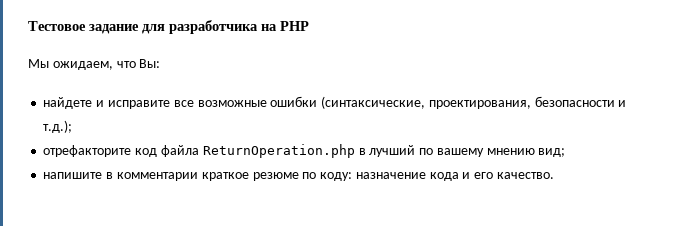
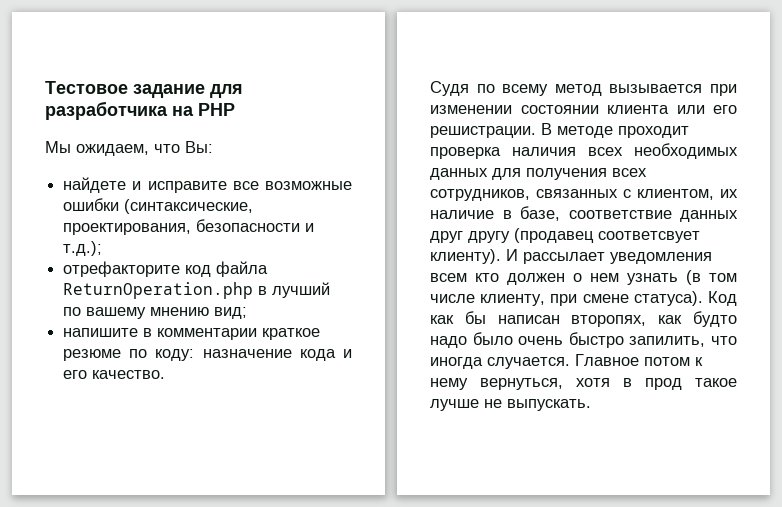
(554, 175) none -> [430,81,737,96] [430,105,737,114] [430,123,689,138] [430,143,738,159] [430,168,647,180] [430,189,738,201] [430,206,738,222] [430,228,700,243] [430,249,712,264] [430,270,737,285] [430,291,737,306] [430,311,737,327] [430,332,737,348] [430,354,703,369] [430,378,737,390] [430,399,591,411] // Судя по всему метод вызывается при изменении состоянии клиента или его решистрации. В методе проходит проверка наличия всех необходимых данных для получения всех сотрудников, связанных с клиентом, их наличие в базе, соответствие данных друг другу (продавец соответсвует клиенту). И рассылает уведомления всем кто должен о нем узнать (в том числе клиенту, при смене статуса). Код как бы написан второпях, как будто надо было очень быстро запилить, что иногда случается. Главное потом к нему вернуться, хотя в прод такое лучше не выпускать.

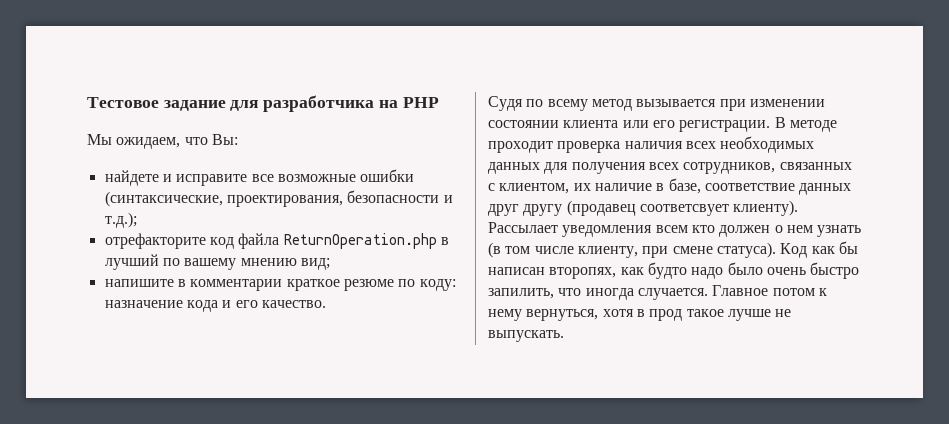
[430,126,536,138] решистрации. -> [679,120,771,132] регистрации.
[506,249,605,264] И рассылает -> [488,222,558,233] Рассылает

